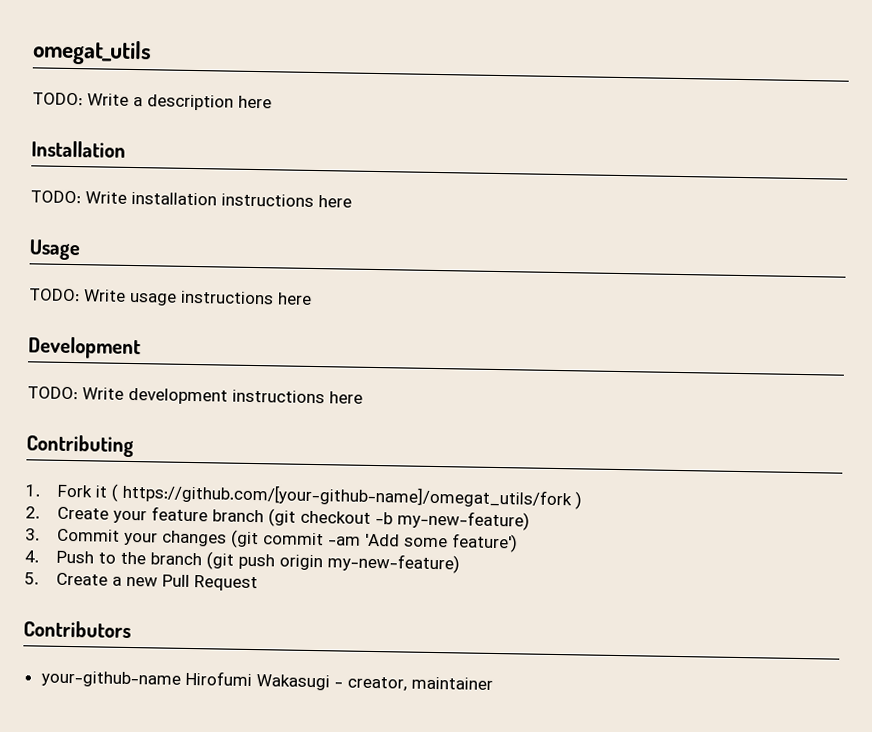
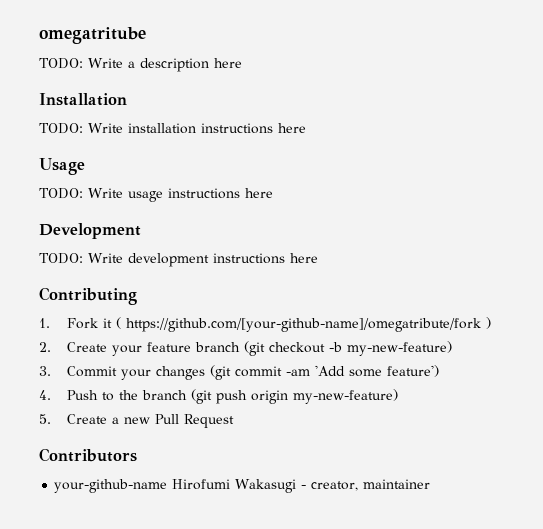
[32,39,152,66] omegat_utils -> [39,27,146,44] omegatritube
[122,482,573,509] https://github.com/[your-github-name]/omegat_utils/fork -> [125,318,481,332] https://github.com/[your-github-name]/omegatribute/fork

